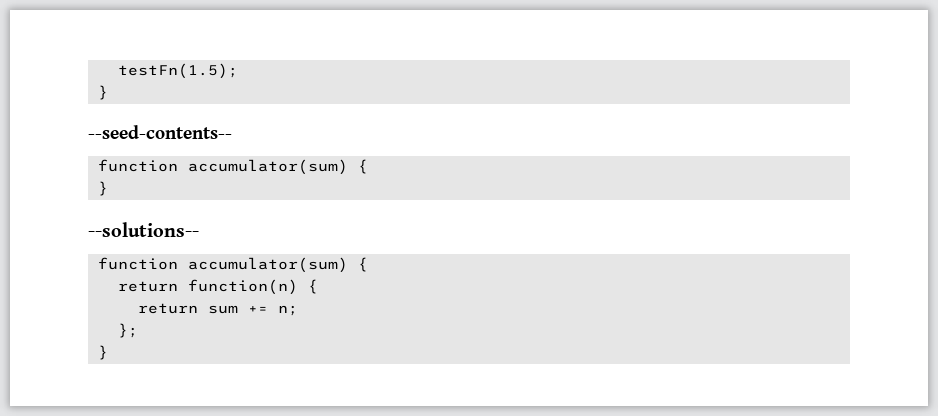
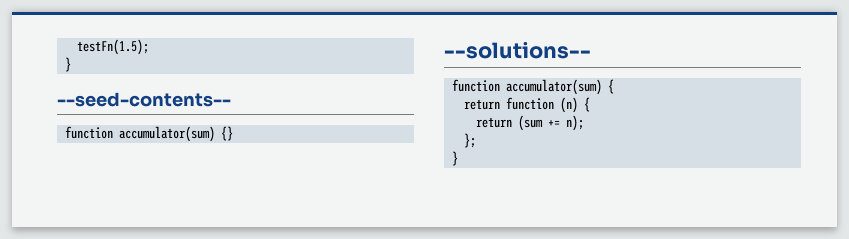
[357,159,368,174] [97,181,108,196] { // } -> [221,126,234,141] {}
[187,279,318,295] [137,303,298,316] function(n) { // return sum += n; -> [506,97,591,113] [476,115,585,131] function (n) { // return (sum += n);

